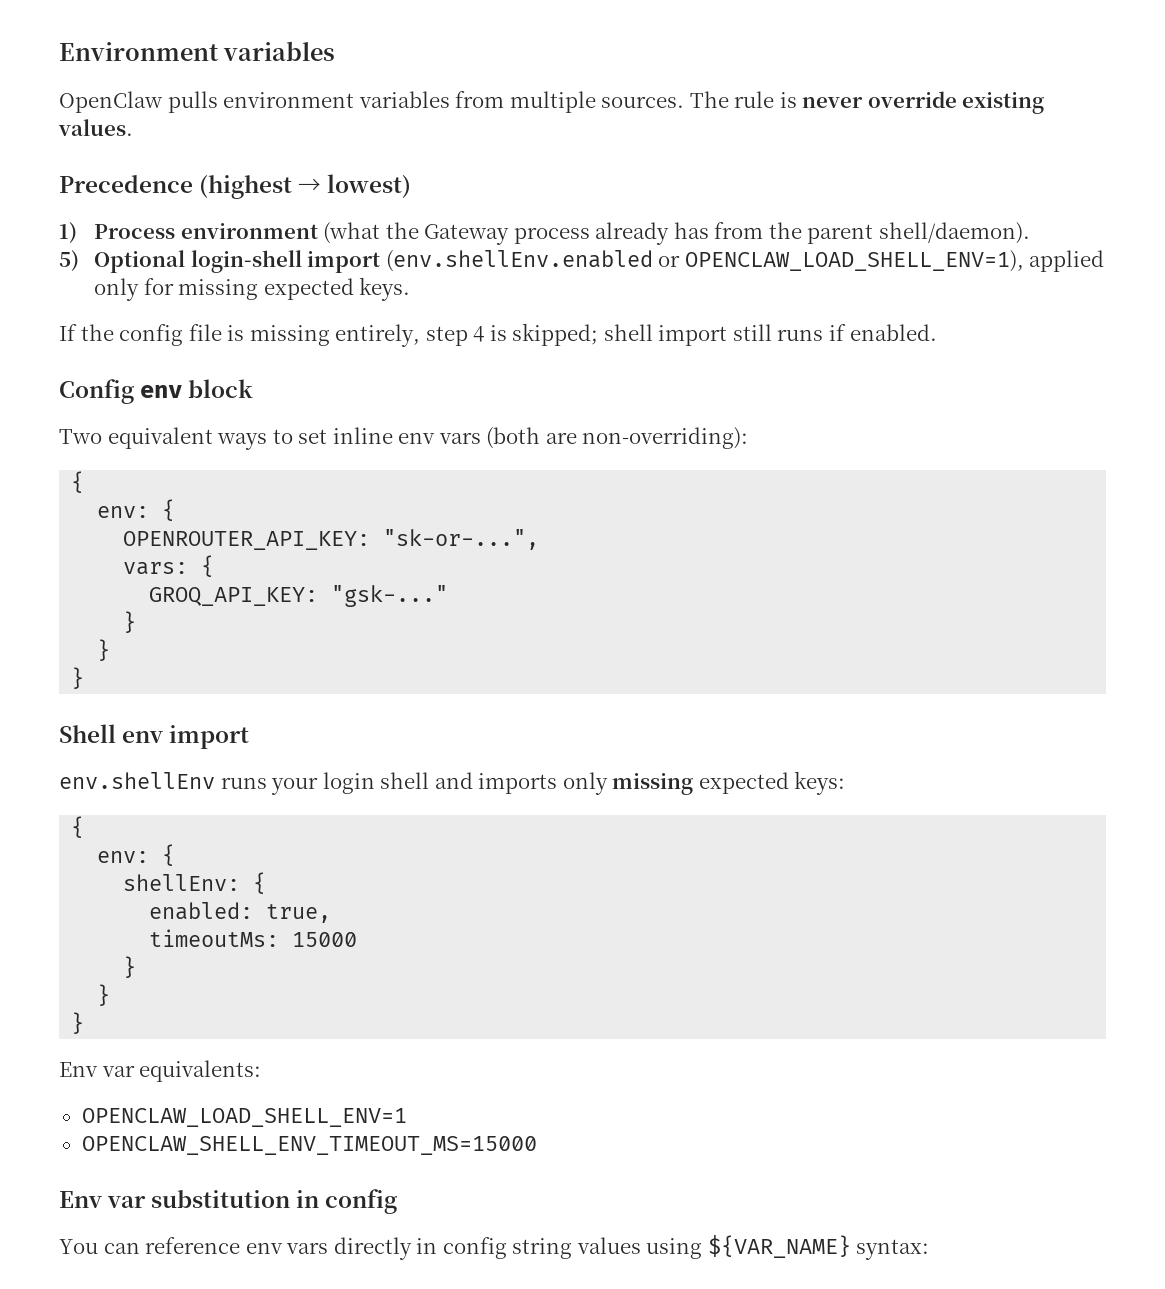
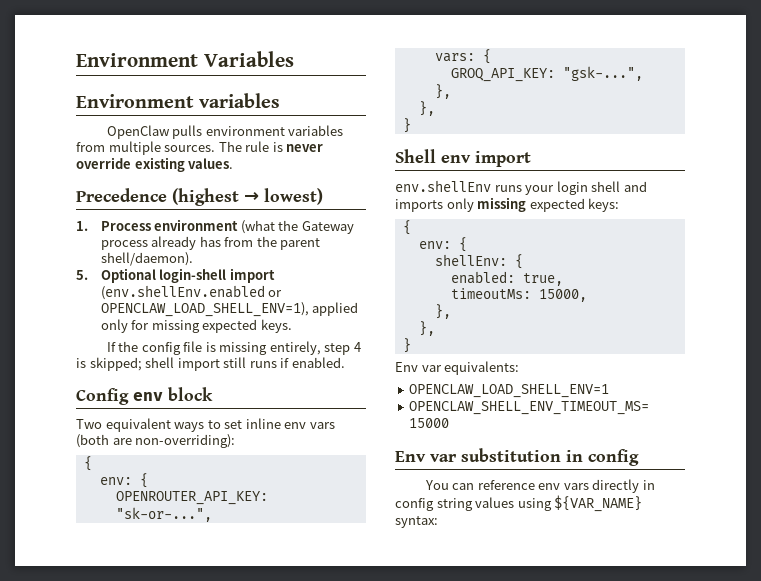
[59,42,219,61] Environment -> [76,51,294,67] [76,94,194,108] Environment Variables // Environment
[59,222,77,244] 1) -> [76,221,88,231] 1.
[59,250,79,272] 5) -> [76,270,88,280] 5.
[331,585,449,607] [123,611,137,633] [97,639,111,661] "gsk-..." // } // } -> [562,66,643,81] [434,84,451,99] [418,101,435,116] "gsk-...", // }, // },
[292,932,358,947] [123,956,137,978] [97,984,111,1006] 15000 // } // } -> [538,289,587,302] [434,304,451,319] [418,321,435,336] 15000, // }, // },

